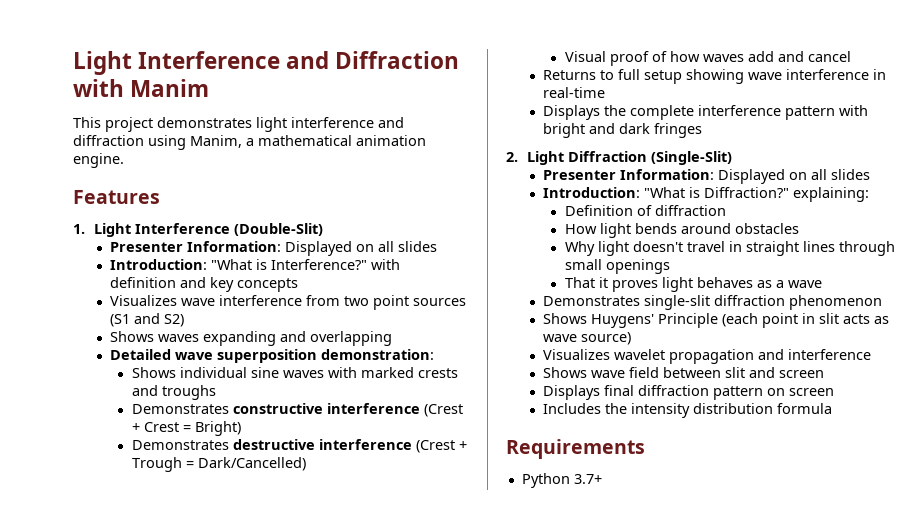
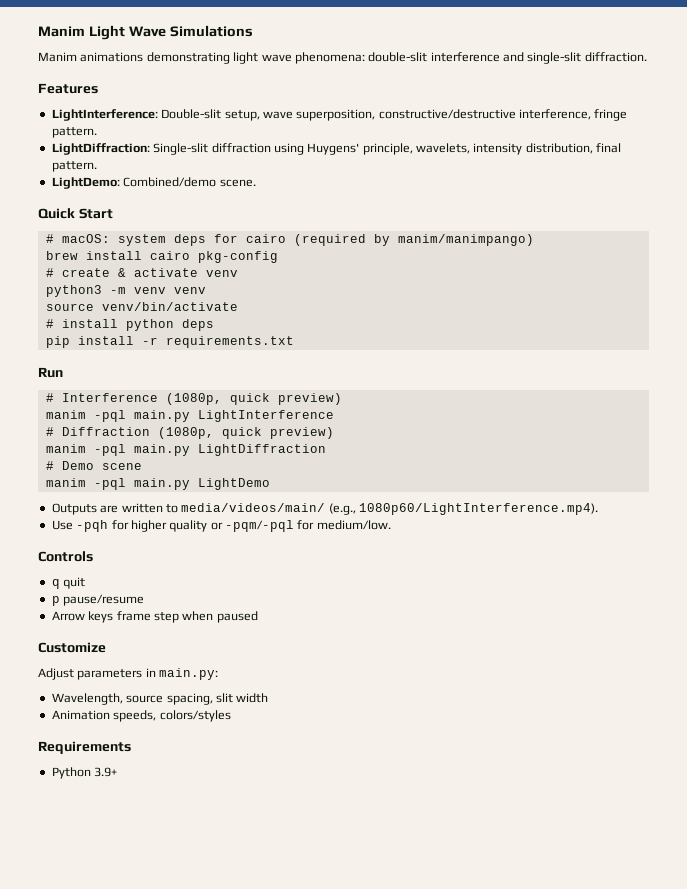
[73,51,460,75] [73,79,210,97] [73,117,404,132] [73,135,426,150] [73,153,124,168] [73,190,160,204] [73,223,324,237] [110,241,438,256] [110,259,401,270] [110,277,299,292] [110,295,467,310] [110,313,185,327] [110,331,393,346] [110,349,435,363] [131,367,458,378] [131,385,216,400] [131,403,463,417] [131,421,241,436] [131,439,467,453] [131,457,306,472] [564,51,851,66] [543,69,887,84] [543,87,606,98] [543,105,869,120] [543,123,703,138] [506,151,733,165] [543,169,871,184] [543,187,870,202] [564,205,726,216] [564,223,799,238] [564,241,895,256] [564,259,670,274] [564,277,822,292] [543,295,883,310] [543,313,890,328] [543,332,632,345] [543,349,872,364] [543,367,825,378] [543,385,835,400] [543,403,833,418] Light Interference and Diffraction with Manim // This project demonstrates light interference and diffraction using Manim, a mathematical animation engine. // Features // 1. Light Interference (Double-Slit) // Presenter Information: Displayed on all slides // Introduction: "What is Interference?" with definition and key concepts // Visualizes wave interference from two point sources (S1 and S2) // Shows waves expanding and overlapping // Detailed wave superposition demonstration: // Shows individual sine waves with marked crests and troughs // Demonstrates constructive interference (Crest + Crest = Bright) // Demonstrates destructive interference (Crest + Trough = Dark/Cancelled) // Visual proof of how waves add and cancel // Returns to full setup showing wave interference in real-time // Displays the complete interference pattern with bright and dark fringes // 2. Light Diffraction (Single-Slit) // Presenter Information: Displayed on all slides // Introduction: "What is Diffraction?" explaining: // Definition of diffraction // How light bends around obstacles // Why light doesn't travel in straight lines through small openings // That it proves light behaves as a wave // Demonstrates single-slit diffraction phenomenon // Shows Huygens' Principle (each point in slit acts as wave source) // Visualizes wavelet propagation and interference // Shows wave field between slit and screen // Displays final diffraction pattern on screen // Includes the intensity distribution formula -> [38,25,253,40] [38,52,647,64] [38,83,98,94] [51,109,628,121] [51,127,97,138] [51,143,622,155] [51,161,97,172] [51,177,256,189] [38,208,113,219] [45,234,534,246] [45,251,278,263] [45,268,238,277] [45,285,206,297] [45,302,238,311] [45,319,214,331] [45,336,294,348] [38,367,63,378] [45,393,342,405] [45,410,334,422] [45,427,334,439] [45,444,326,456] [45,461,142,470] [45,478,270,490] [51,503,598,515] [51,520,391,532] [38,551,93,562] [51,577,86,589] [51,594,145,606] [51,611,258,623] [38,642,106,653] [38,668,219,680] [51,693,269,705] [51,710,231,722] Manim Light Wave Simulations // Manim animations demonstrating light wave phenomena: double-slit interference and single-slit diffraction. // Features // LightInterference: Double-slit setup, wave superposition, constructive/destructive interference, fringe pattern. // LightDiffraction: Single-slit diffraction using Huygens' principle, wavelets, intensity distribution, final pattern. // LightDemo: Combined/demo scene. // Quick Start // # macOS: system deps for cairo (required by manim/manimpango) // brew install cairo pkg-config // # create & activate venv // python3 -m venv venv // source venv/bin/activate // # install python deps // pip install -r requirements.txt // Run // # Interference (1080p, quick preview) // manim -pql main.py LightInterference // # Diffraction (1080p, quick preview) // manim -pql main.py LightDiffraction // # Demo scene // manim -pql main.py LightDemo // Outputs are written to media/videos/main/ (e.g., 1080p60/LightInterference.mp4). // Use -pqh for higher quality or -pqm/-pql for medium/low. // Controls // q quit // p pause/resume // Arrow keys frame step when paused // Customize // Adjust parameters in main.py: // Wavelength, source spacing, slit width // Animation speeds, colors/styles
[573,474,602,484] 3.7+ -> [94,767,118,777] 3.9+

